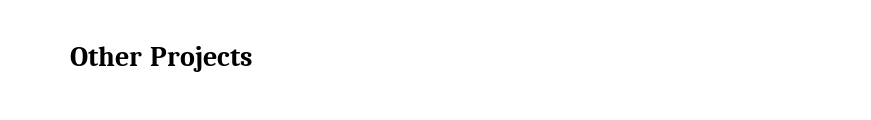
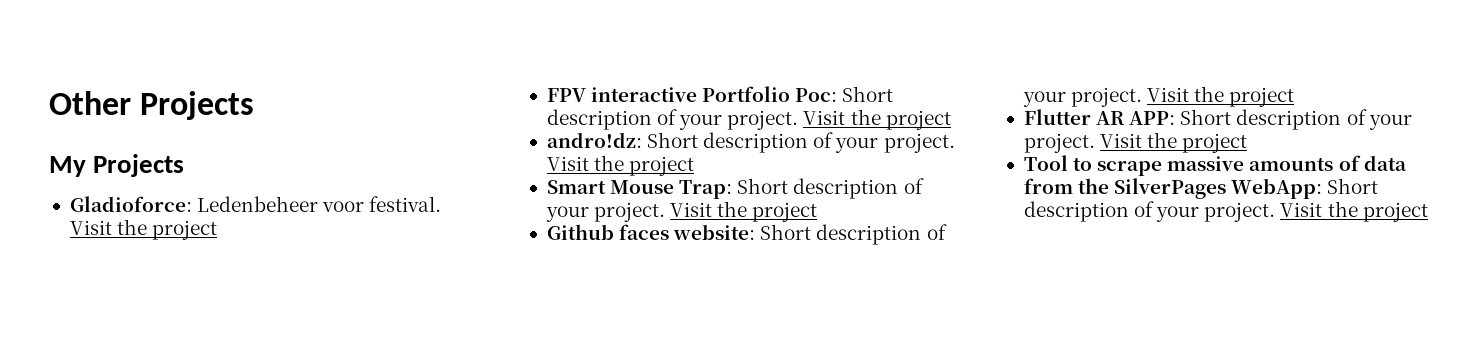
(252, 59) none -> [49,154,185,177] [69,196,442,212] [69,219,218,240] [546,86,894,102] [546,109,951,130] [546,132,955,153] [546,155,695,176] [546,178,924,199] [545,201,818,222] [546,224,947,245] [1022,86,1295,107] [1023,109,1412,130] [1023,132,1248,153] [1023,155,1407,176] [1023,178,1379,199] [1023,201,1428,222] // My Projects // Gladioforce: Ledenbeheer voor festival. Visit the project // FPV interactive Portfolio Poc: Short description of your project. Visit the project // andro!dz: Short description of your project. Visit the project // Smart Mouse Trap: Short description of your project. Visit the project // Github faces website: Short description of your project. Visit the project // Flutter AR APP: Short description of your project. Visit the project // Tool to scrape massive amounts of data from the SilverPages WebApp: Short description of your project. Visit the project

